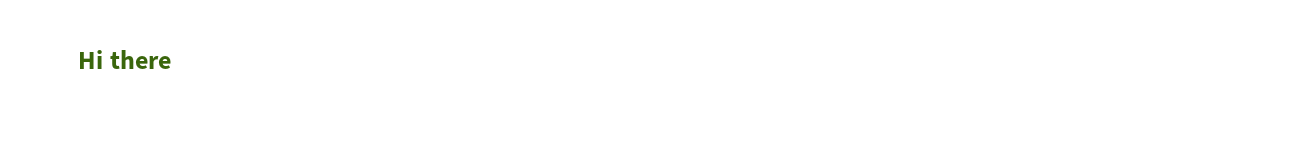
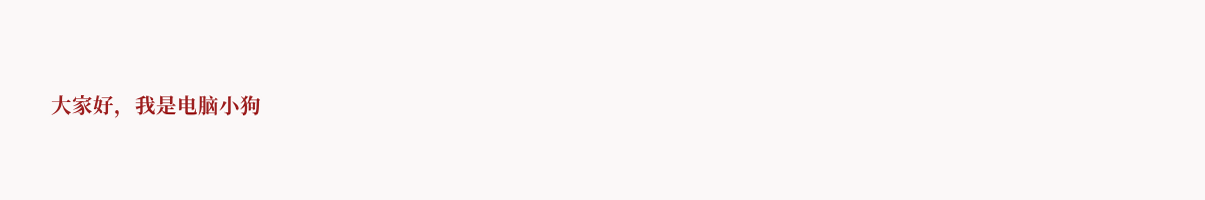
[78,50,172,69] Hi there -> [50,94,262,119] 大家好，我是电脑小狗

